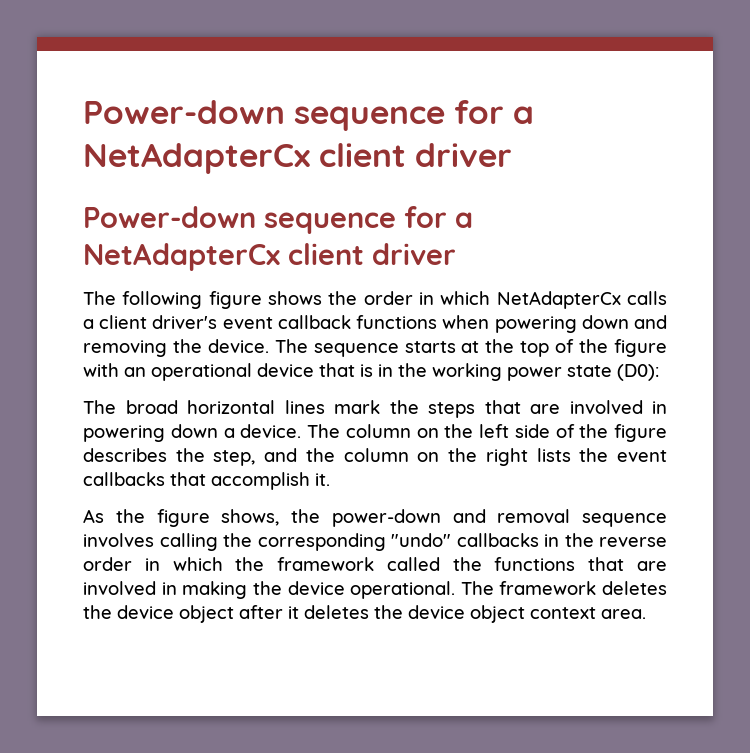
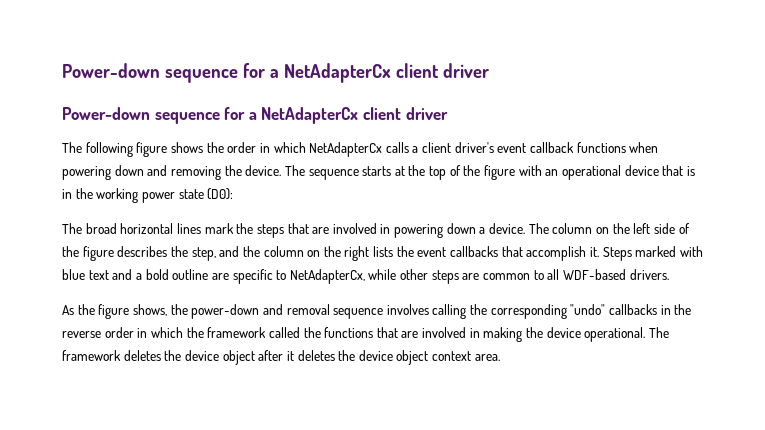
(330, 479) none -> [602,246,703,261] [62,269,669,284] Steps marked with blue text and a bold outline are specific to NetAdapterCx, while other steps are common to all WDF-based drivers.

